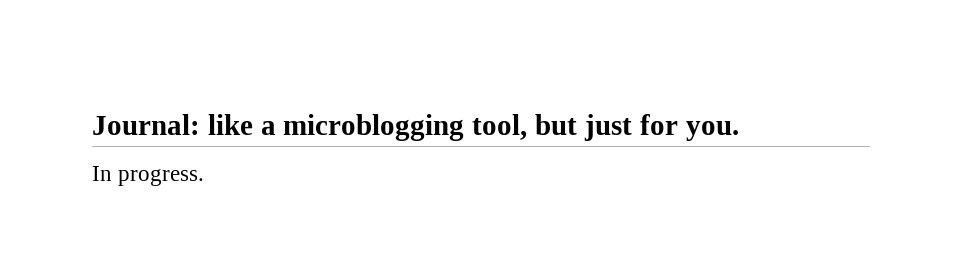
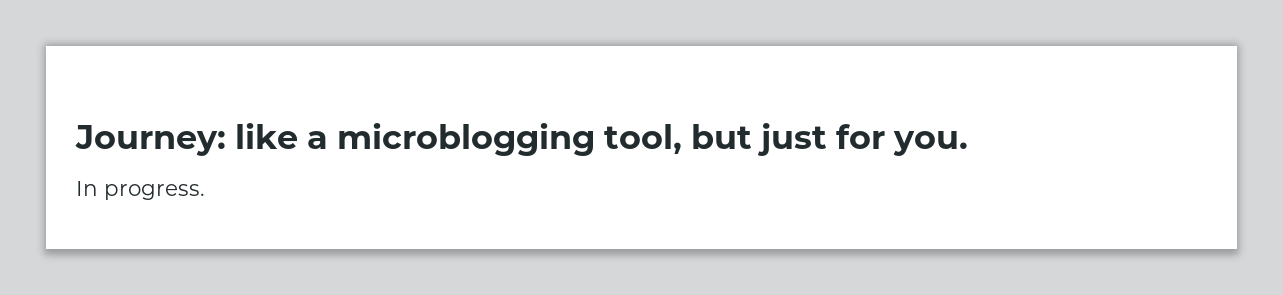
[92,114,200,135] Journal: -> [75,125,226,156] Journey:

